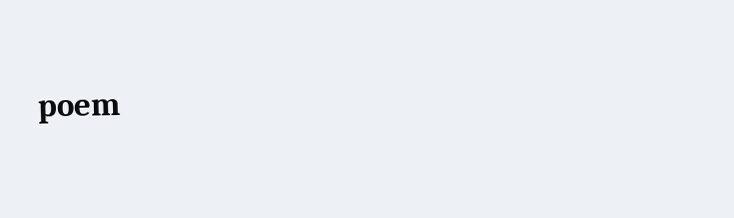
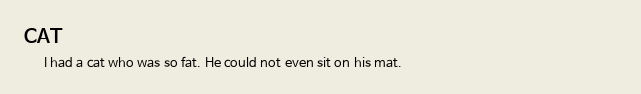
[37,98,121,124] poem -> [24,28,63,43] [43,56,403,68] CAT // I had a cat who was so fat. He could not even sit on his mat.

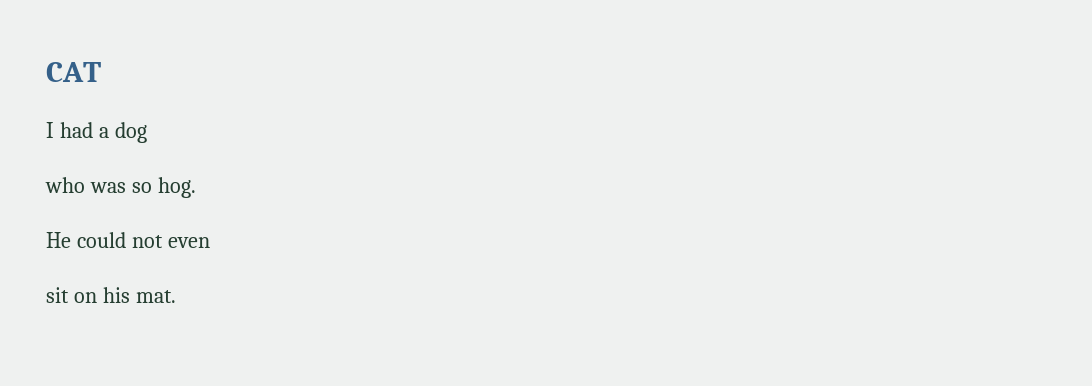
[86,58,105,68] cat -> [114,122,147,143] dog //
[181,56,202,68] fat. -> [157,177,196,198] hog. //
(314, 63) none -> (210, 242) //

